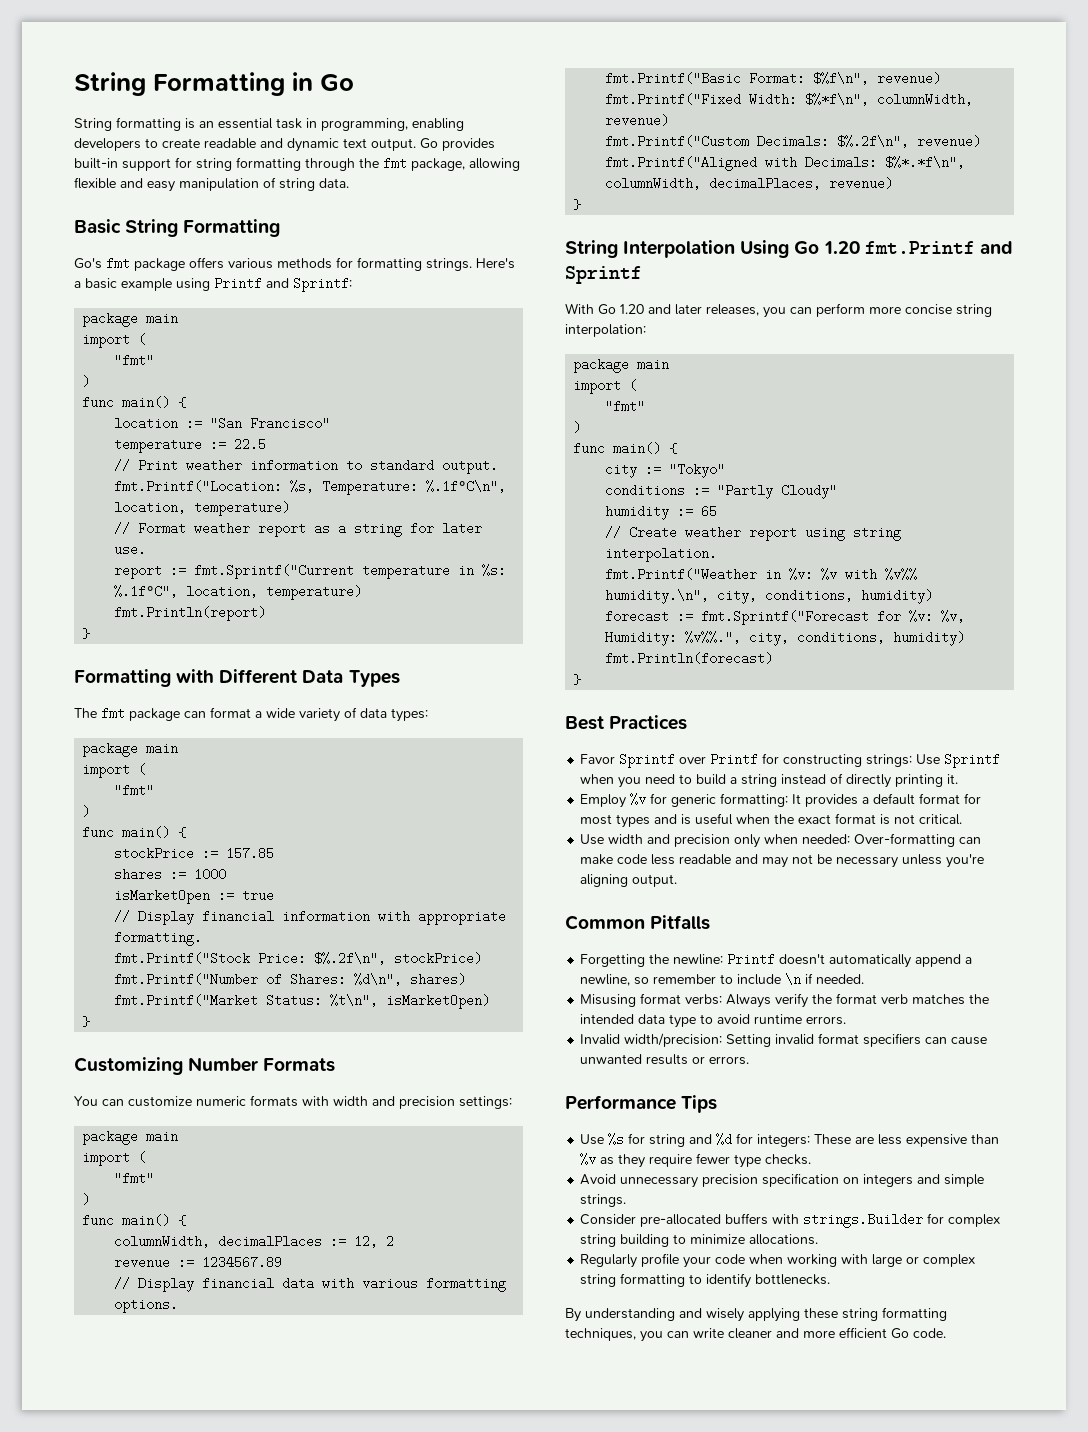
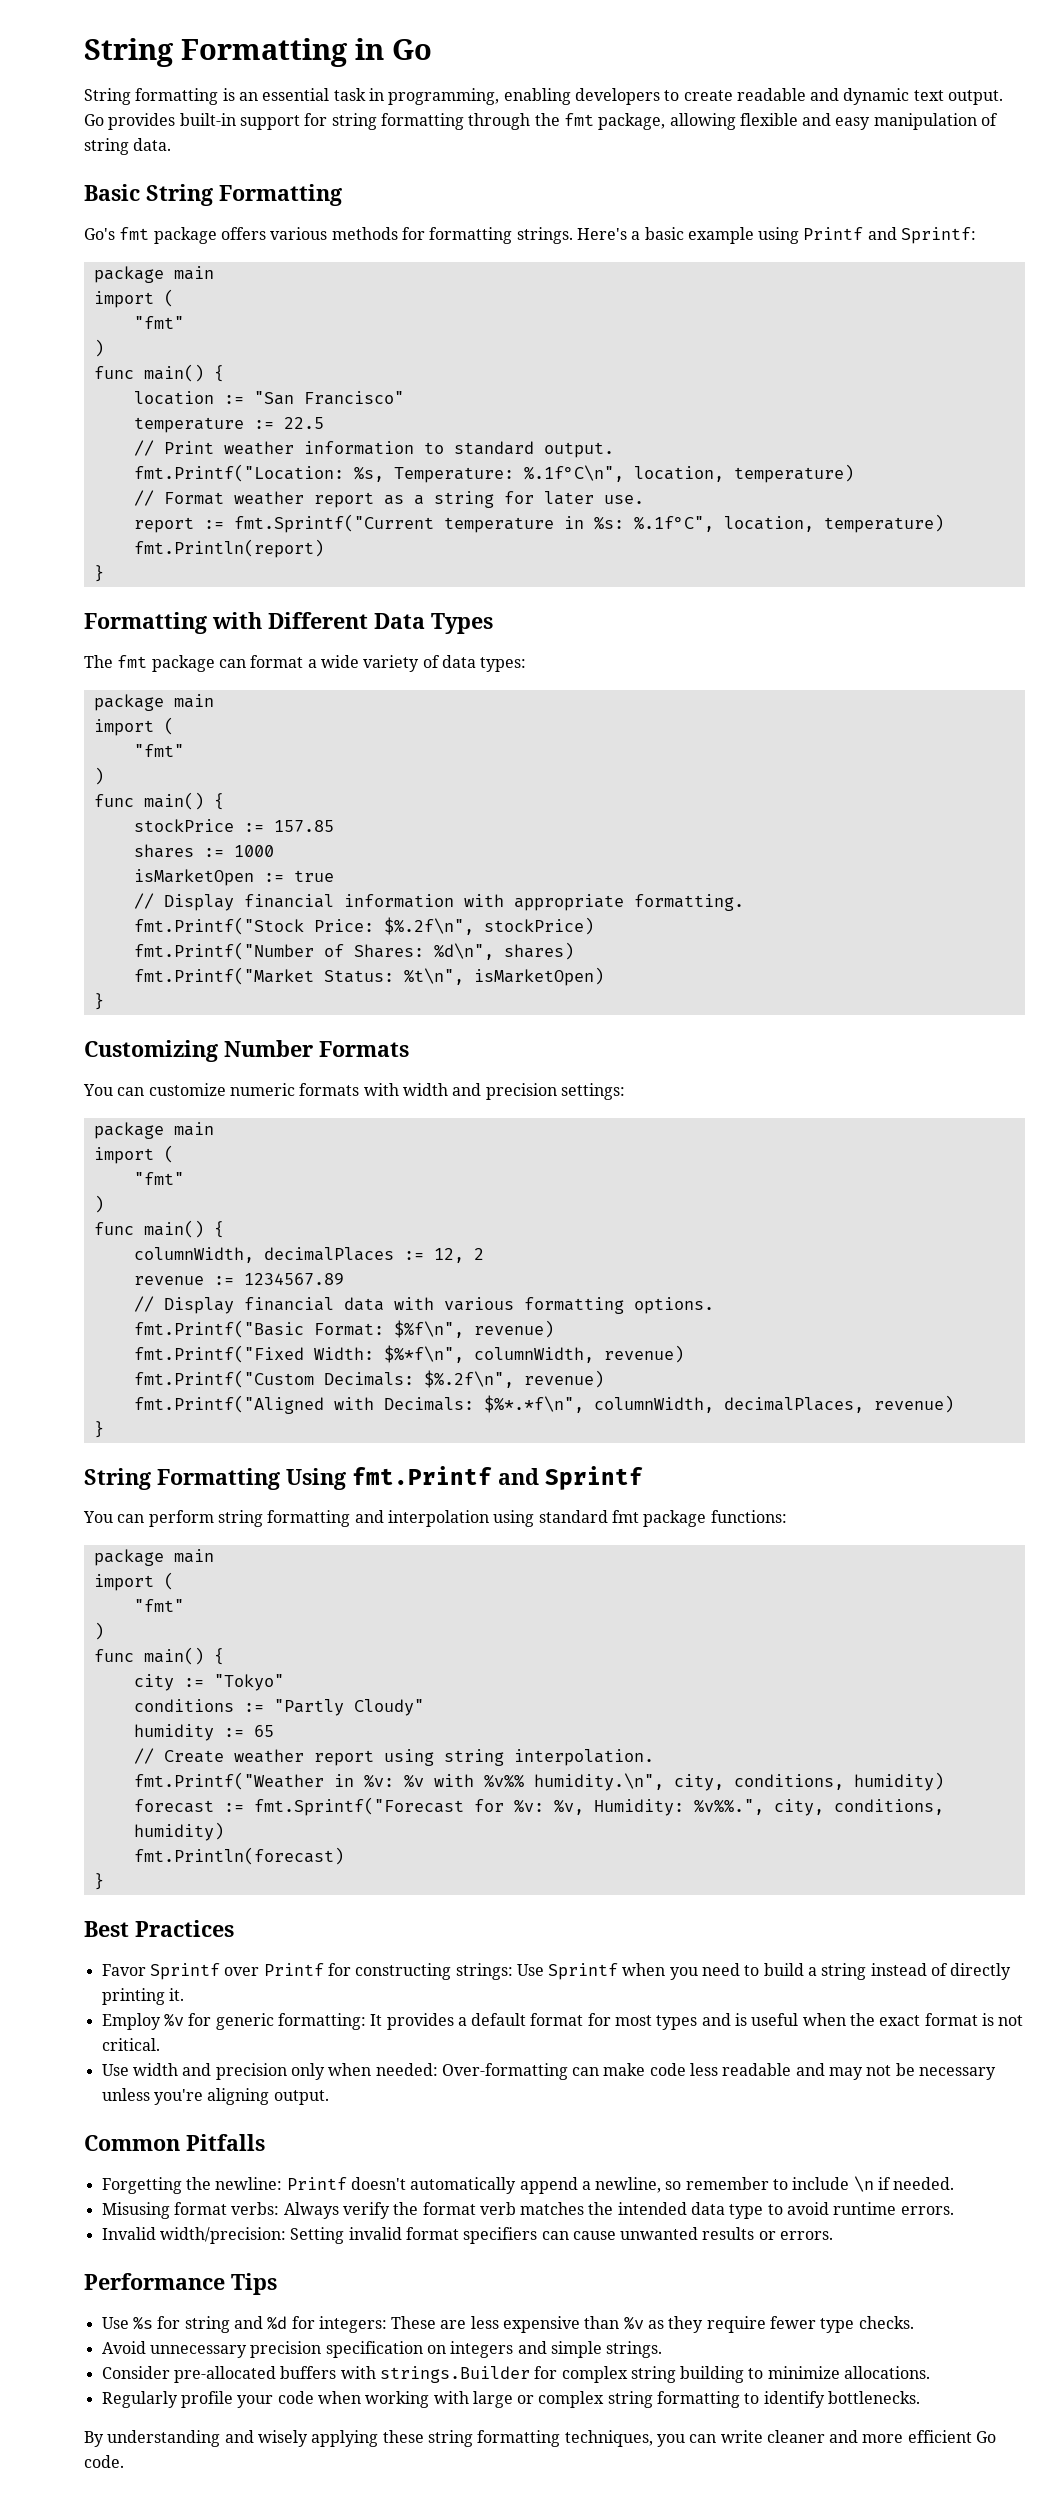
[623,240,860,258] Interpolation Using Go 1.20 -> [157,1468,346,1490] Formatting Using
[565,303,992,318] [565,324,646,337] With Go 1.20 and later releases, you can perform more concise string interpolation: -> [83,1510,787,1527] You can perform string formatting and interpolation using standard fmt package functions:

